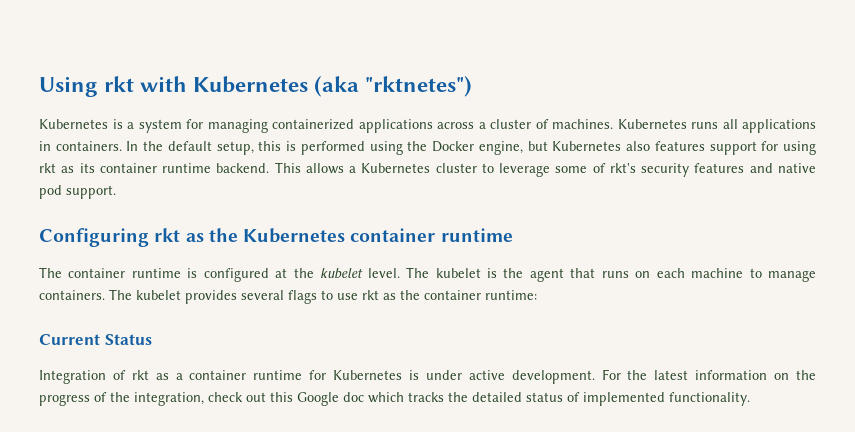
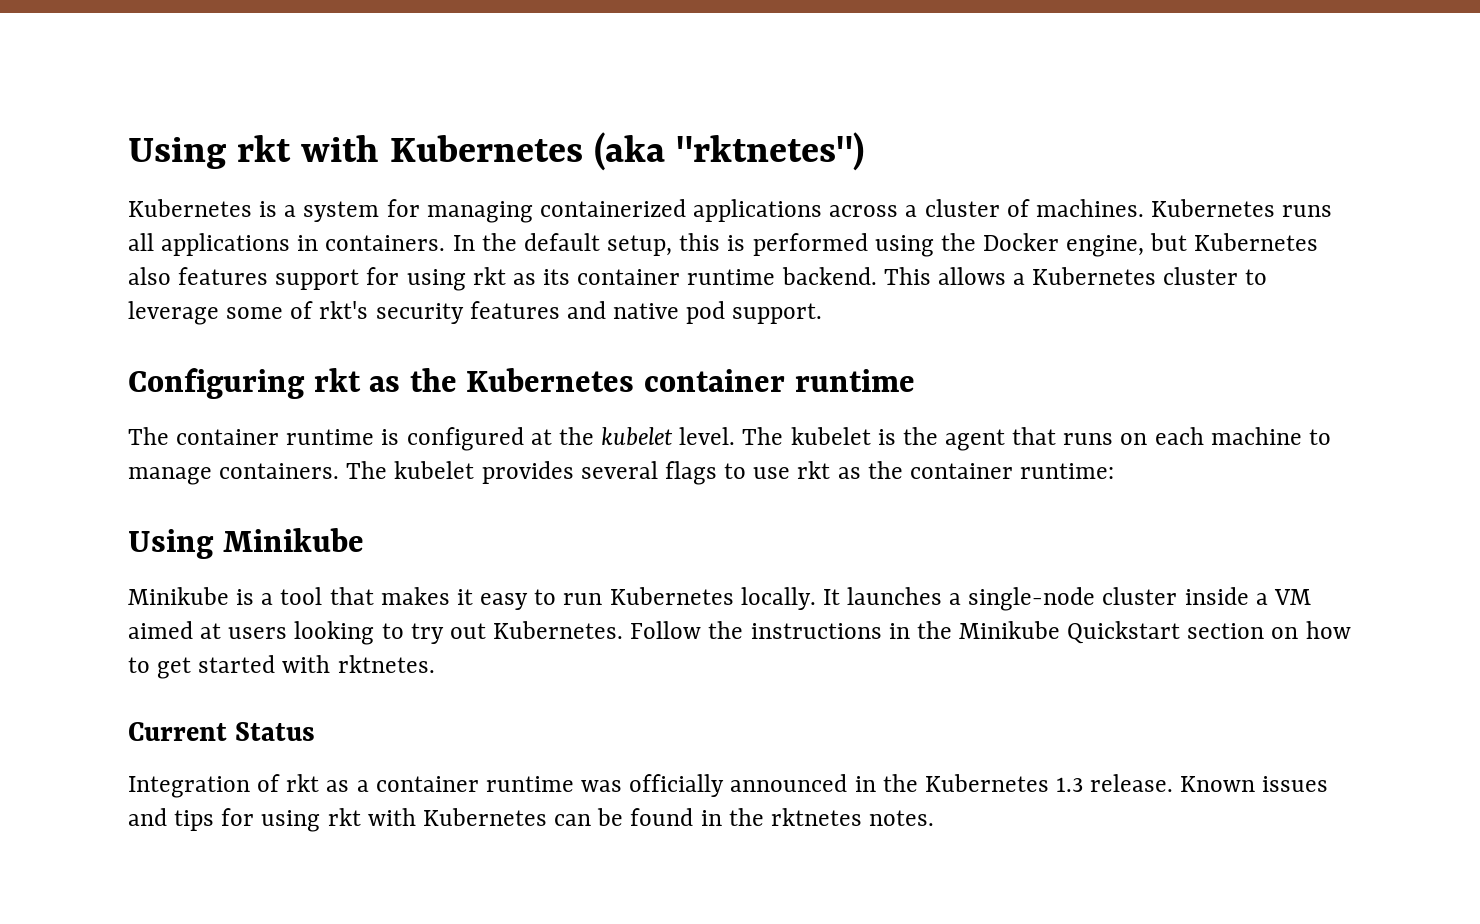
(537, 295) none -> [128,528,364,559] [128,587,1311,611] [128,621,1351,645] [128,655,435,679] // Using Minikube // Minikube is a tool that makes it easy to run Kubernetes locally. It launches a single-node cluster inside a VM aimed at users looking to try out Kubernetes. Follow the instructions in the Minikube Quickstart section on how to get started with rktnetes.
[309,369,817,384] [39,392,750,406] for Kubernetes is under active development. For the latest information on the progress of the integration, check out this Google doc which tracks the detailed status of implemented functionality. -> [581,774,1329,797] [128,808,935,832] was officially announced in the Kubernetes 1.3 release. Known issues and tips for using rkt with Kubernetes can be found in the rktnetes notes.

